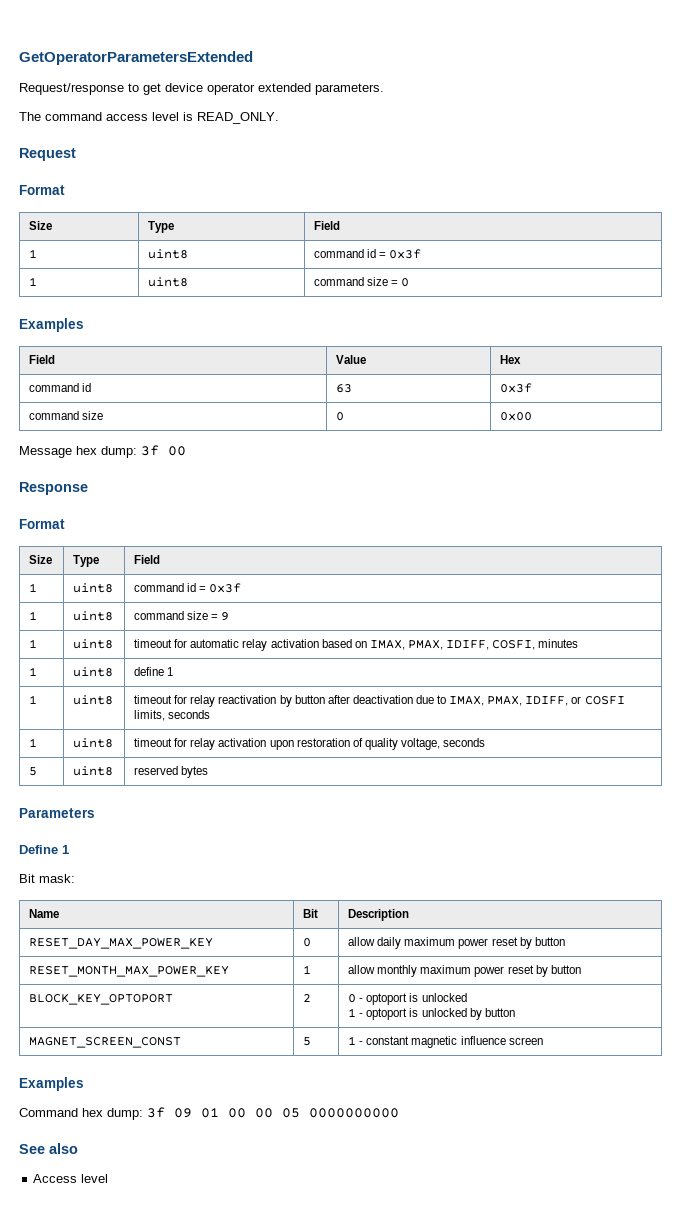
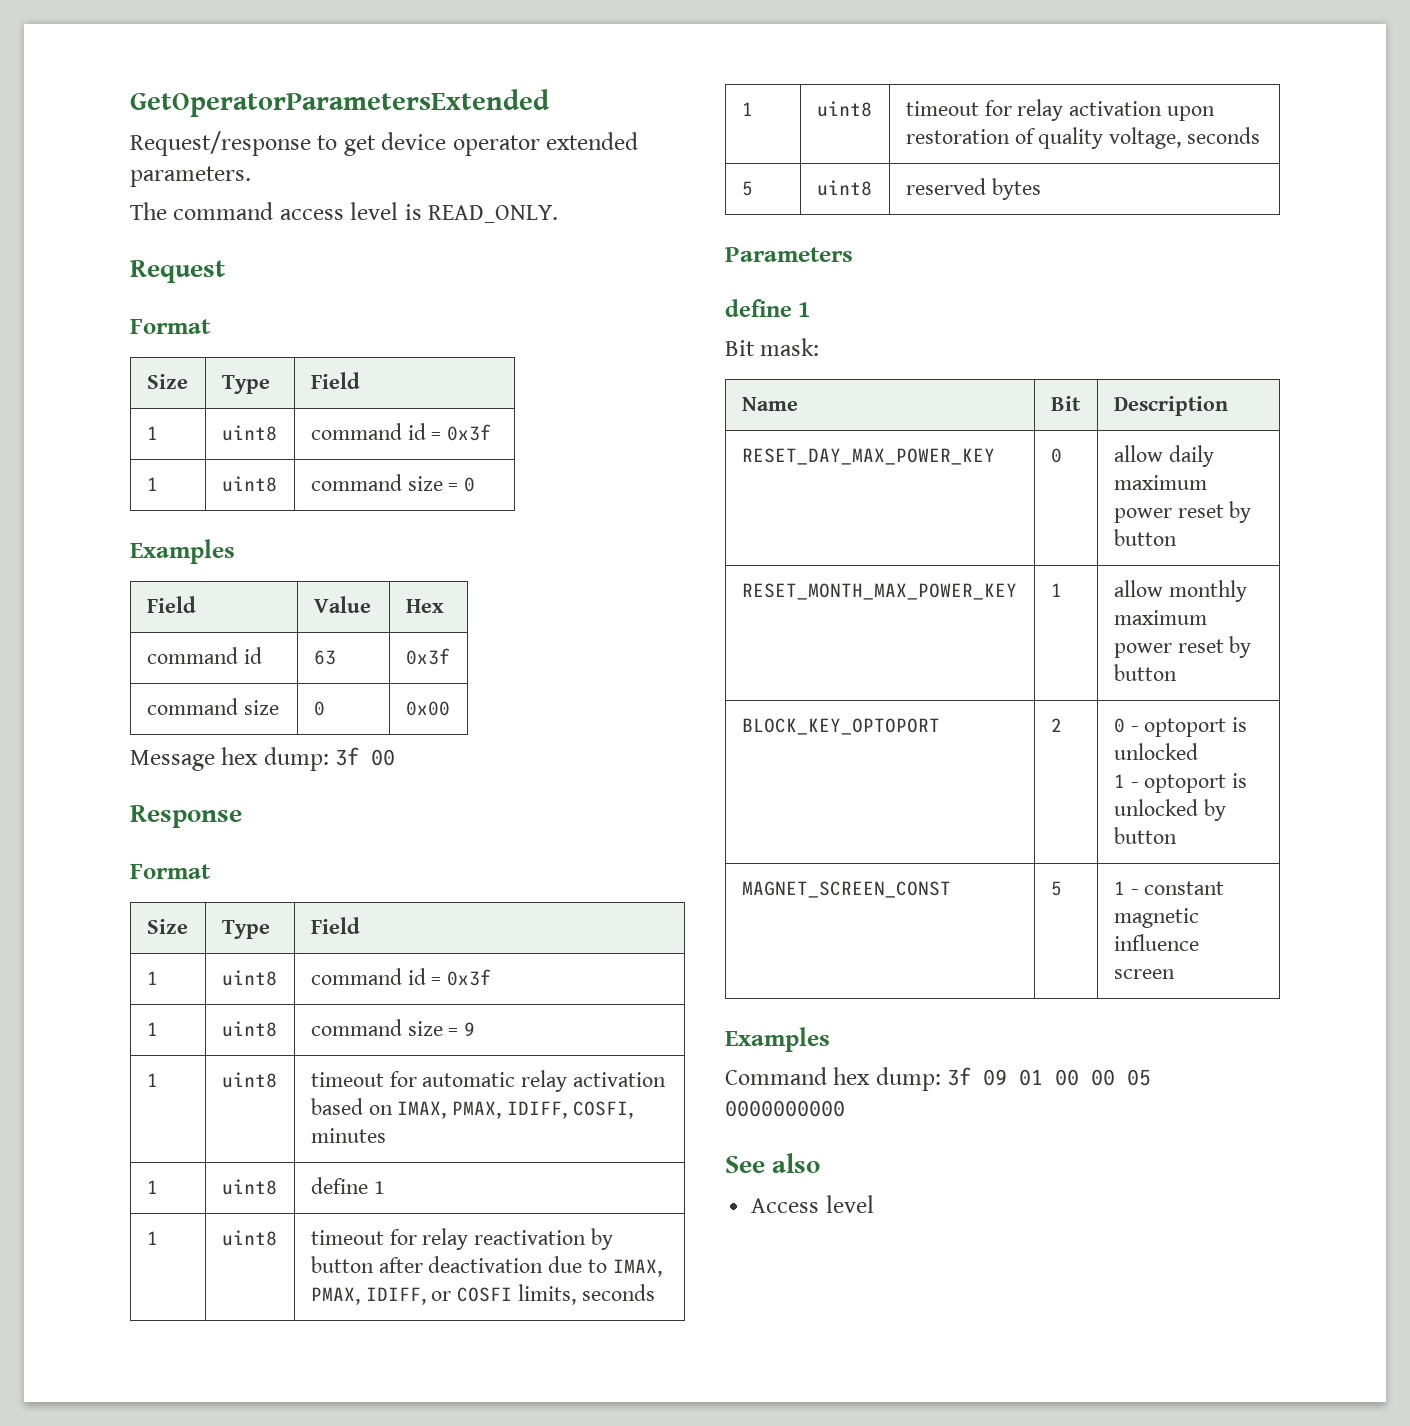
[19,845,58,854] Define -> [725,299,792,317] define

